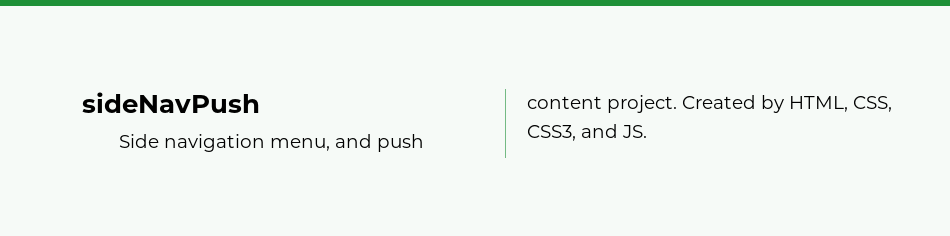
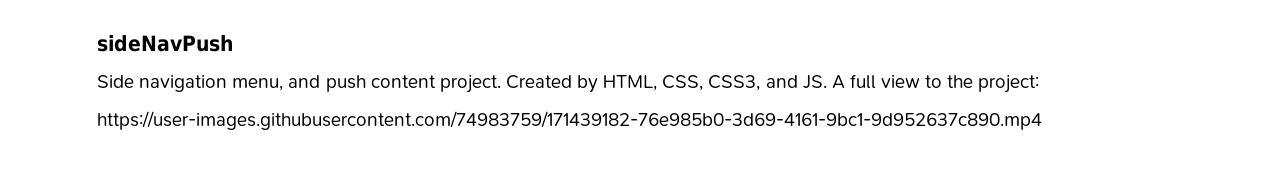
(647, 131) none -> [831,74,1040,93] [97,111,1042,130] A full view to the project: // https://user-images.githubusercontent.com/74983759/171439182-76e985b0-3d69-4161-9bc1-9d952637c890.mp4

